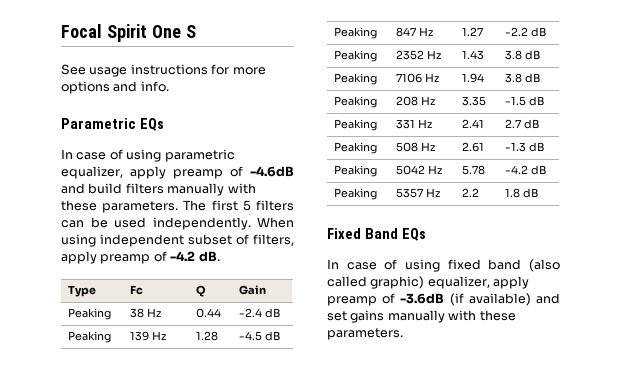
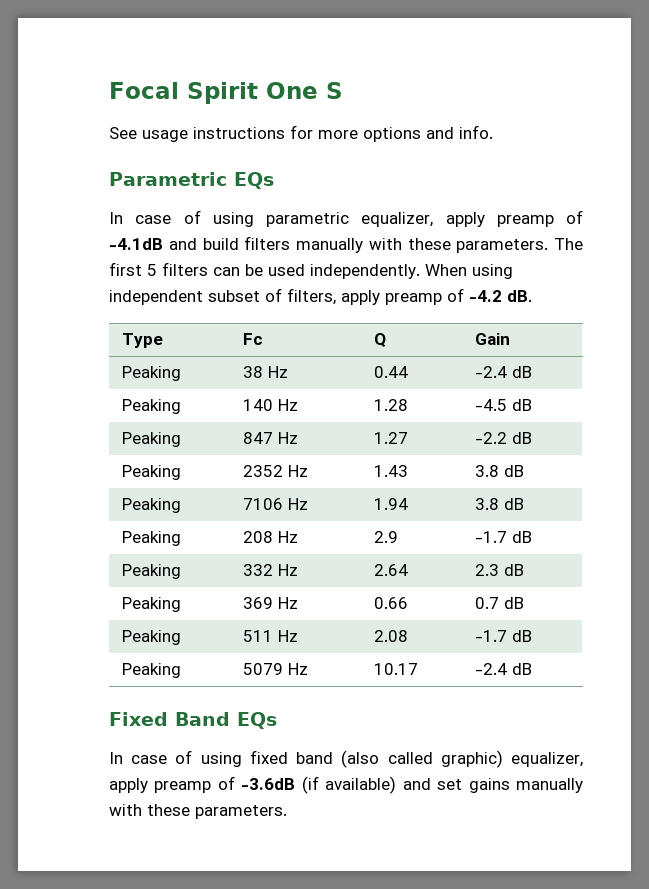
[250,166,294,177] -4.6dB -> [109,238,163,250] -4.1dB
[130,331,150,341] 139 -> [243,399,274,411] 140
[462,96,487,106] [505,96,545,106] [334,119,378,131] [396,119,433,129] [462,119,485,128] [505,119,540,129] [334,142,378,154] [396,142,436,152] [462,142,485,152] [505,142,545,152] [334,165,378,177] [396,165,443,175] [462,165,486,175] [505,165,547,175] [334,188,378,200] [396,188,441,198] [462,188,480,197] [505,188,521,198] 3.35 | -1.5 dB // Peaking | 331 Hz | 2.41 | 2.7 dB // Peaking | 508 Hz | 2.61 | -1.3 dB // Peaking | 5042 Hz | 5.78 | -4.2 dB // Peaking | 5357 Hz | 2.2 | 1.8 -> [374,531,399,543] [475,531,533,543] [122,564,182,579] [243,564,299,576] [374,564,409,576] [475,564,525,576] [122,597,182,612] [243,597,299,609] [374,597,409,609] [475,597,525,609] [122,630,182,645] [243,630,299,642] [374,630,409,642] [475,630,533,642] [122,663,182,678] [243,663,309,675] [374,663,419,675] [475,663,508,675] 2.9 | -1.7 dB // Peaking | 332 Hz | 2.64 | 2.3 dB // Peaking | 369 Hz | 0.66 | 0.7 dB // Peaking | 511 Hz | 2.08 | -1.7 dB // Peaking | 5079 Hz | 10.17 | -2.4

